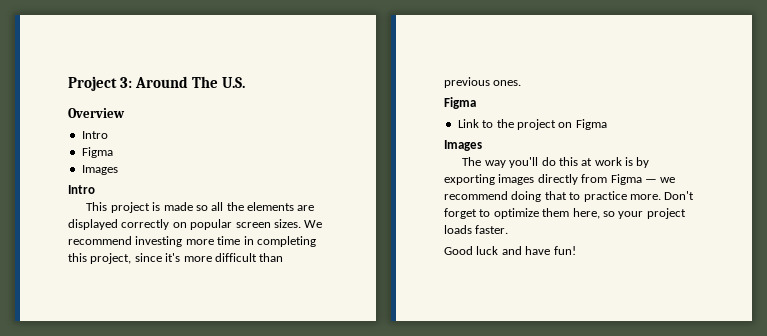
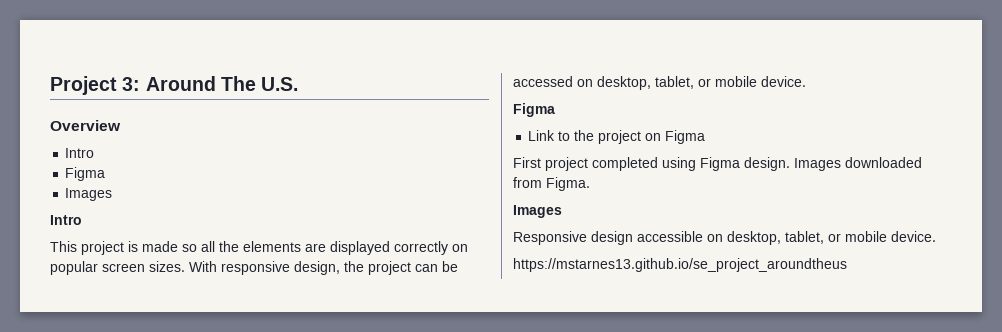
[304,220,323,228] [68,236,316,247] [68,253,284,264] [444,77,522,88] We recommend investing more time in completing this project, since it's more difficult than previous ones. -> [189,261,458,275] [513,76,806,90] With responsive design, the project can be accessed on desktop, tablet, or mobile device.
[444,140,482,151] [462,157,650,168] [444,174,676,185] [444,191,695,202] [444,208,686,219] [444,225,509,234] [444,246,576,255] Images // The way you'll do this at work is by exporting images directly from Figma — we recommend doing that to practice more. Don't forget to optimize them here, so your project loads faster. // Good luck and have fun! -> [513,157,922,171] [513,177,590,191] [513,205,562,218] [513,231,936,245] [513,258,847,272] First project completed using Figma design. Images downloaded from Figma. // Images // Responsive design accessible on desktop, tablet, or mobile device. // https://mstarnes13.github.io/se_project_aroundtheus

